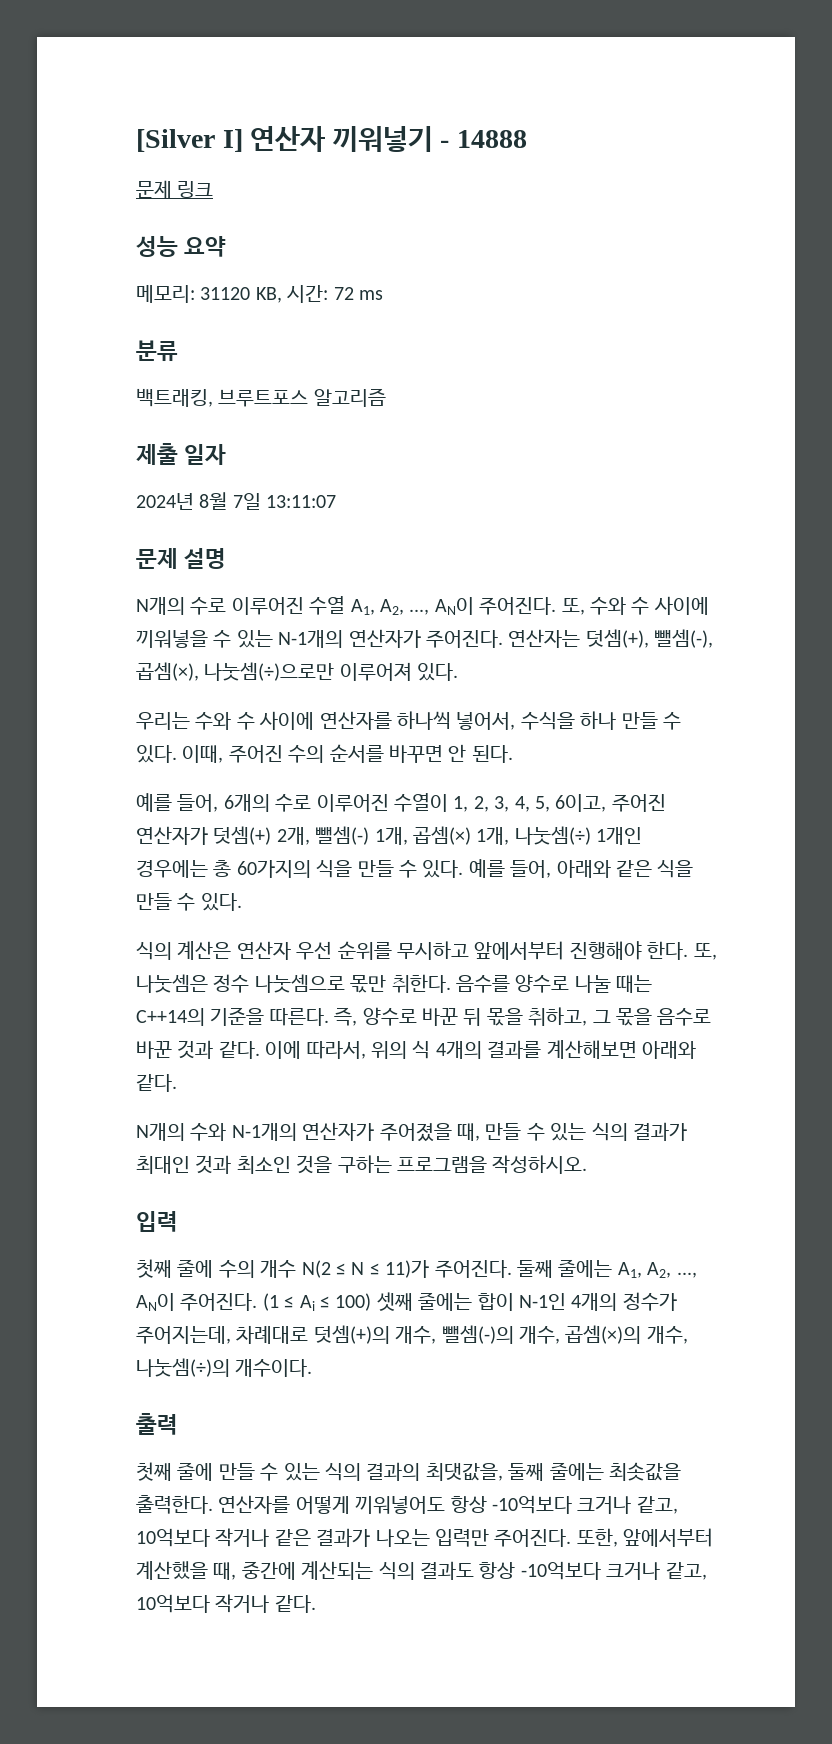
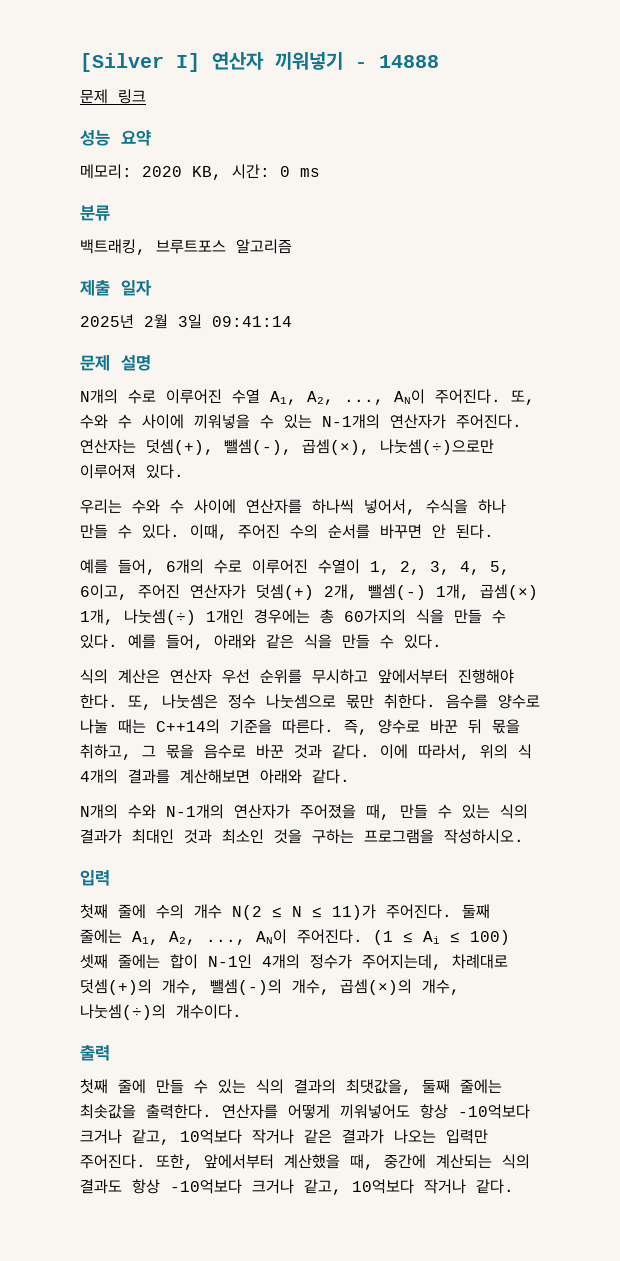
[200,287,251,300] 31120 -> [142,166,182,177] 2020
[333,287,354,300] 72 -> [280,166,290,177] 0
[136,492,337,510] 2024년 8월 7일 13:11:07 -> [80,314,292,329] 2025년 2월 3일 09:41:14

